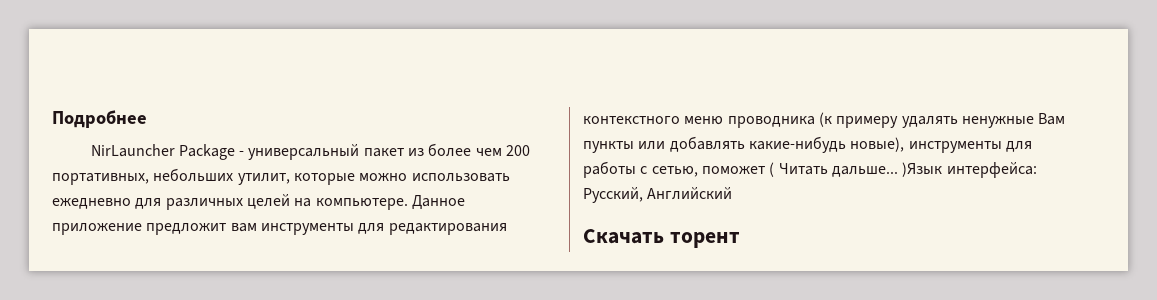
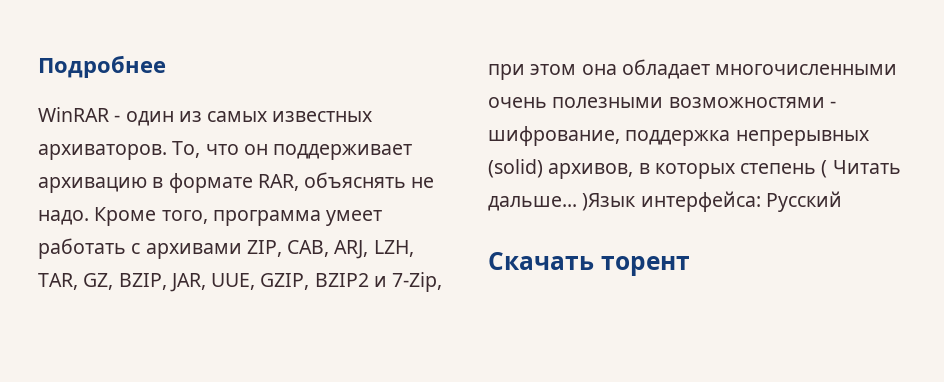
[90,143,531,160] [52,168,510,185] [52,194,465,210] [52,223,507,235] [583,112,1066,128] [583,136,1032,153] [583,161,765,178] NirLauncher Package - универсальный пакет из более чем 200 портативных, небольших утилит, которые можно использовать ежедневно для различных целей на компьютере. Данное приложение предложит вам инструменты для редактирования контекстного меню проводника (к примеру удалять ненужные Вам пункты или добавлять какие-нибудь новые), инструменты для работы с сетью, поможет -> [38,107,373,126] [38,141,413,160] [38,172,435,193] [38,207,383,226] [38,238,414,259] [38,272,443,292] [488,59,898,80] [488,97,836,108] [488,126,869,146] [488,159,817,179] WinRAR - один из самых известных архиваторов. То, что он поддерживает архивацию в формате RAR, объяснять не надо. Кроме того, программа умеет работать с архивами ZIP, CAB, ARJ, LZH, TAR, GZ, BZIP, JAR, UUE, GZIP, BZIP2 и 7-Zip, при этом она обладает многочисленными очень полезными возможностями - шифрование, поддержка непрерывных (solid) архивов, в которых степень
[583,187,733,203] Русский, Английский -> [765,191,842,212] Русский

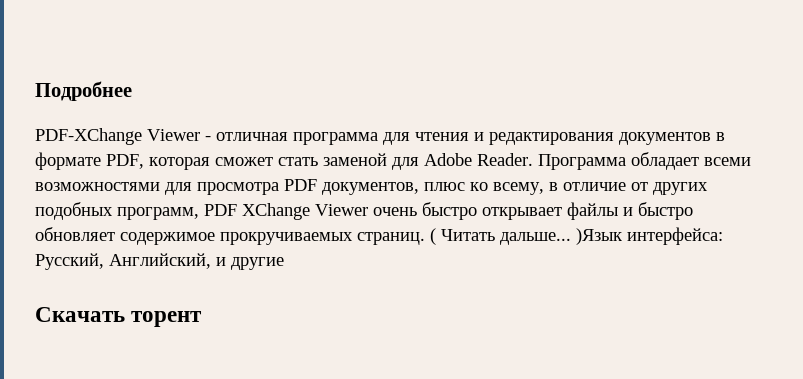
[38,107,373,126] [38,141,413,160] [38,172,435,193] [38,207,383,226] [38,238,414,259] [38,272,443,292] [488,59,898,80] [488,97,836,108] [488,126,869,146] [488,159,817,179] WinRAR - один из самых известных архиваторов. То, что он поддерживает архивацию в формате RAR, объяснять не надо. Кроме того, программа умеет работать с архивами ZIP, CAB, ARJ, LZH, TAR, GZ, BZIP, JAR, UUE, GZIP, BZIP2 и 7-Zip, при этом она обладает многочисленными очень полезными возможностями - шифрование, поддержка непрерывных (solid) архивов, в которых степень -> [35,128,725,145] [35,152,751,170] [35,179,708,195] [35,202,693,220] [35,227,425,245] PDF-XChange Viewer - отличная программа для чтения и редактирования документов в формате PDF, которая сможет стать заменой для Adobe Reader. Программа обладает всеми возможностями для просмотра PDF документов, плюс ко всему, в отличие от других подобных программ, PDF XChange Viewer очень быстро открывает файлы и быстро обновляет содержимое прокручиваемых страниц.
[765,191,842,212] Русский -> [35,253,284,270] Русский, Английский, и другие

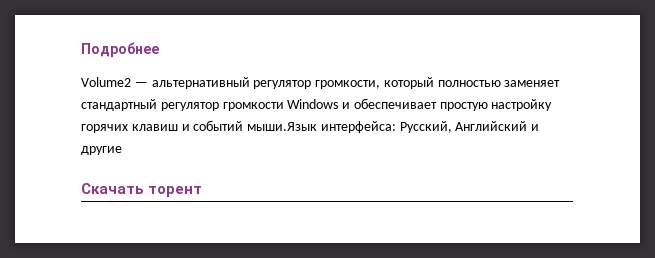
[35,128,725,145] [35,152,751,170] [35,179,708,195] [35,202,693,220] [35,227,622,245] PDF-XChange Viewer - отличная программа для чтения и редактирования документов в формате PDF, которая сможет стать заменой для Adobe Reader. Программа обладает всеми возможностями для просмотра PDF документов, плюс ко всему, в отличие от других подобных программ, PDF XChange Viewer очень быстро открывает файлы и быстро обновляет содержимое прокручиваемых страниц. ( Читать дальше... )Язык -> [81,77,561,89] [81,98,553,111] [81,120,318,133] Volume2 — альтернативный регулятор громкости, который полностью заменяет стандартный регулятор громкости Windows и обеспечивает простую настройку горячих клавиш и событий мыши.Язык
[109,253,211,269] Английский, -> [455,121,528,131] Английский

